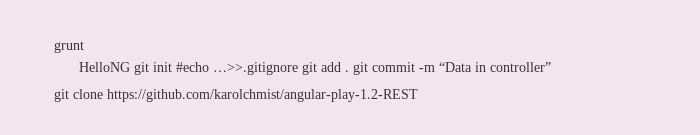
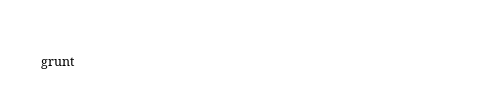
[78,62,551,75] [54,89,418,102] // HelloNG git init #echo …>>.gitignore git add . git commit -m “Data in controller” // git clone https://github.com/karolchmist/angular-play-1.2-REST -> (75, 63) none

